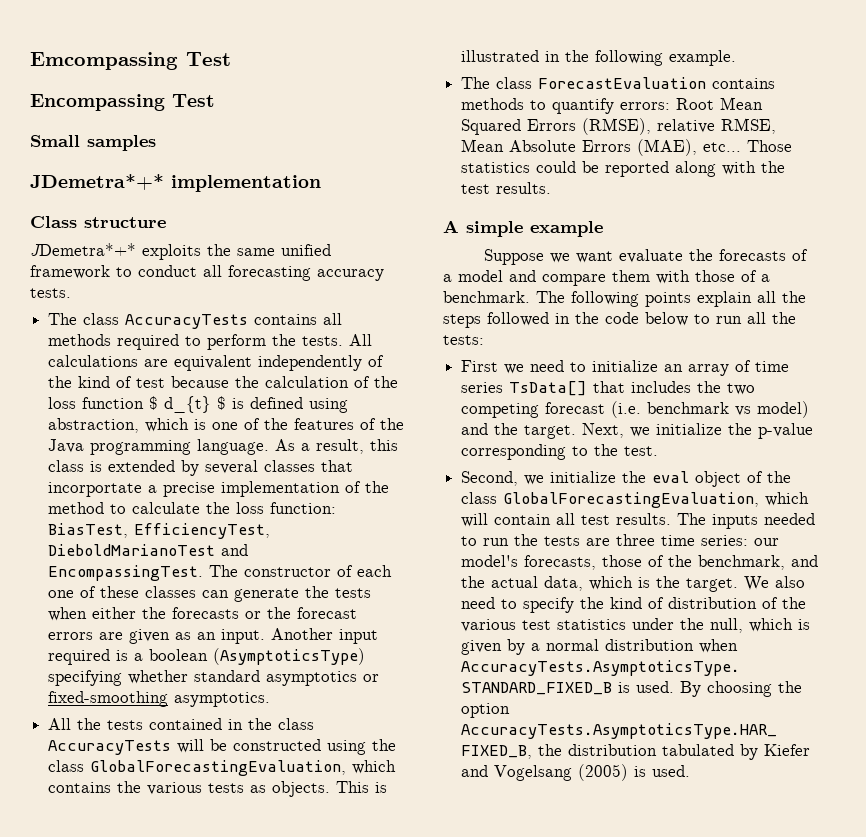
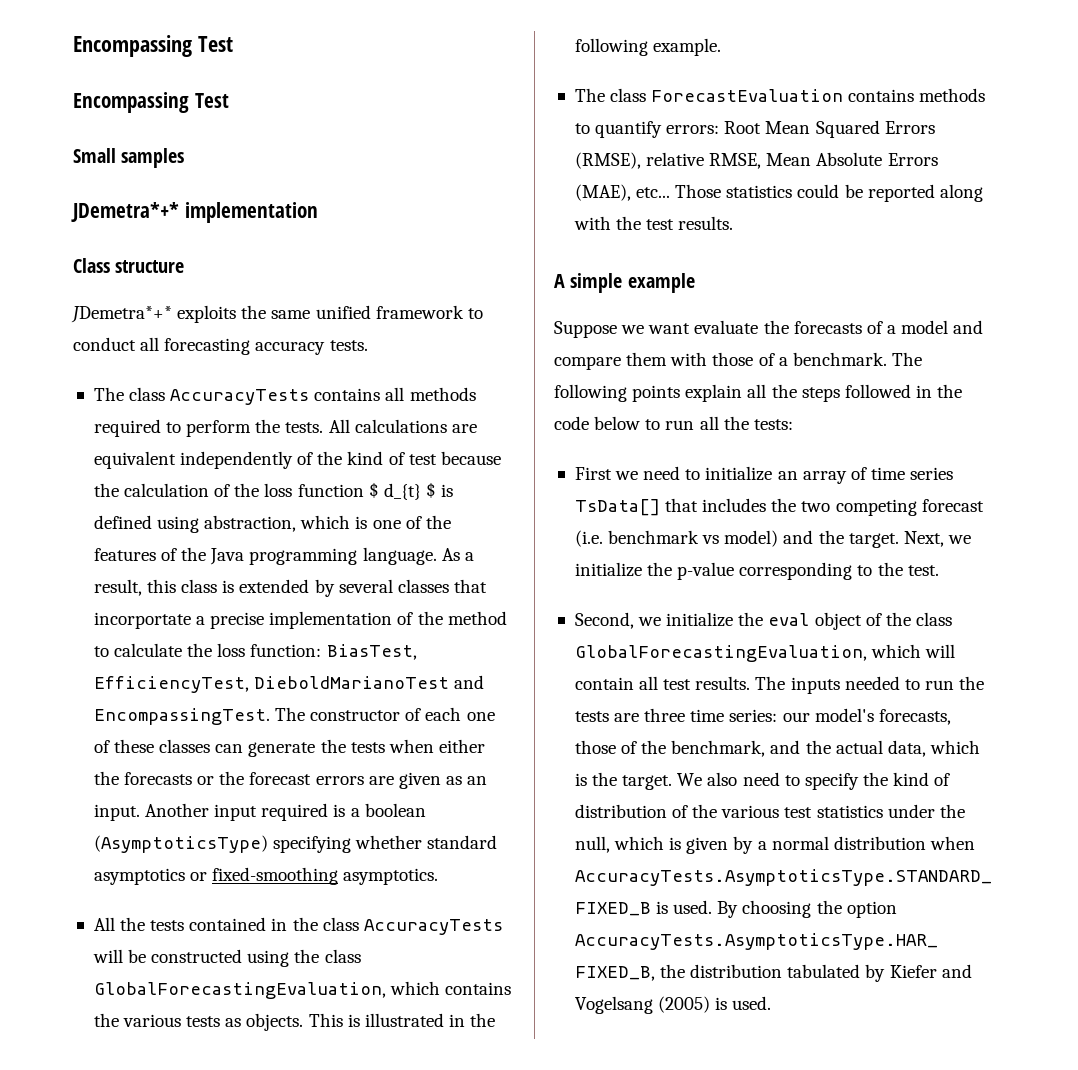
[30,52,178,70] Emcompassing -> [73,35,192,57] Encompassing

